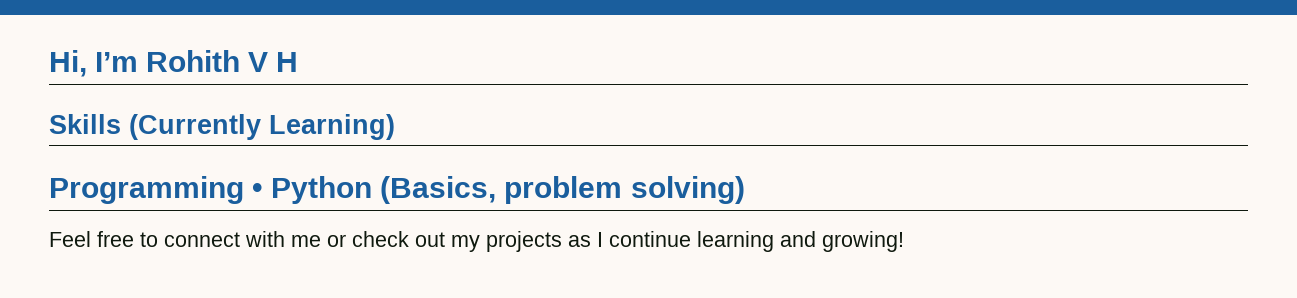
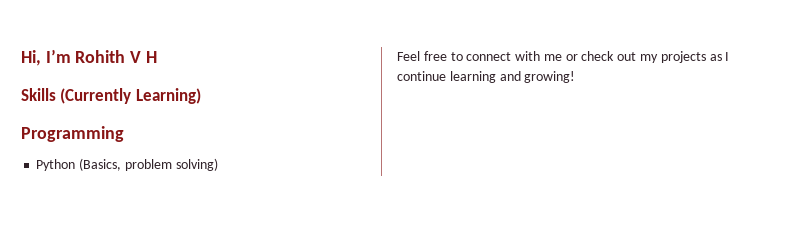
[252,183,264,198] • -> (124, 134) //

